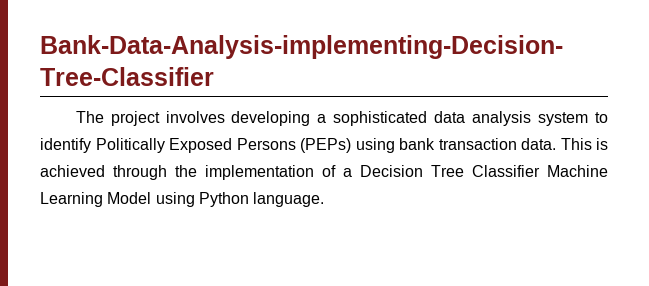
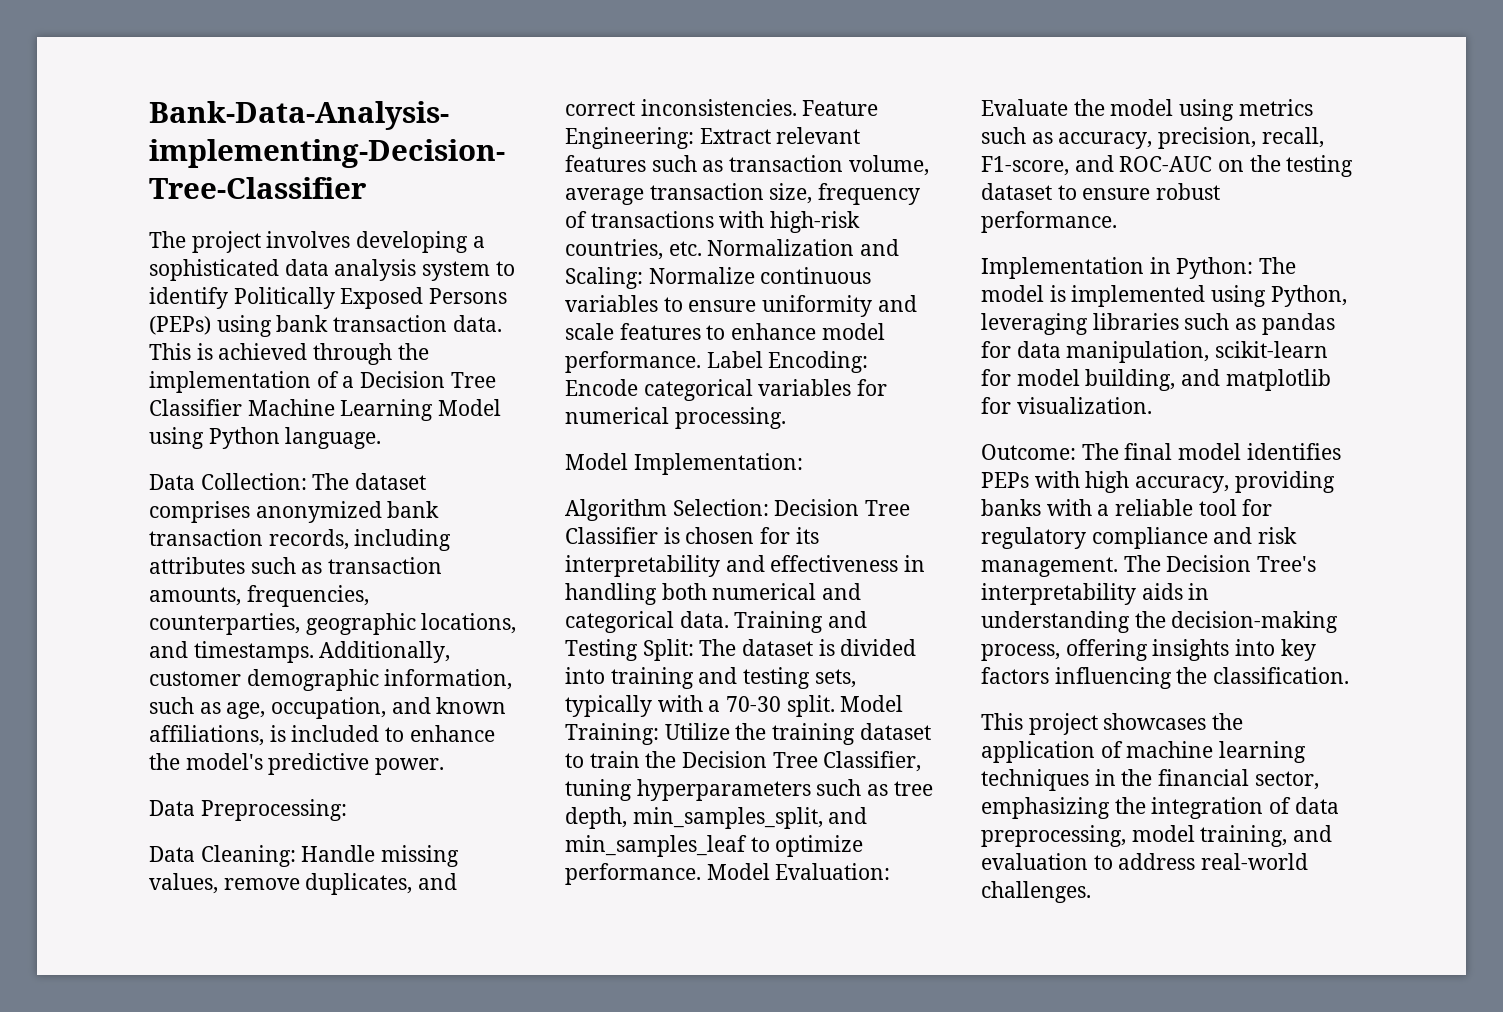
(325, 199) none -> [149,473,427,490] [149,501,440,523] [149,529,452,551] [149,557,443,574] [149,585,369,607] [149,613,517,635] [149,641,451,663] [149,669,513,691] [149,697,507,719] [149,725,495,746] [149,753,445,775] [149,799,347,821] [149,845,460,867] [149,873,458,895] [565,99,879,116] [565,127,861,149] [565,155,929,176] [565,183,921,205] [565,211,861,233] [565,239,900,260] [565,267,872,289] [565,295,917,317] [565,323,885,340] [565,351,869,373] [565,379,888,401] [565,407,786,429] [565,453,803,475] [565,499,911,521] [565,527,819,544] [565,555,926,577] [565,583,862,605] [565,611,868,633] [565,639,917,661] [565,667,856,689] [565,695,904,717] [565,723,931,745] [565,751,922,772] [565,779,933,801] [565,807,868,829] [565,835,864,857] [565,863,891,885] [981,99,1313,121] [981,127,1324,149] [981,155,1354,177] [981,183,1221,200] [981,211,1117,233] [981,257,1297,279] [981,285,1347,307] [981,313,1335,335] [981,341,1329,363] [981,369,1331,391] [981,397,1152,414] [981,443,1341,460] [981,471,1335,493] [981,499,1273,516] [981,527,1298,549] [981,555,1317,577] [981,583,1210,605] [981,611,1339,633] [981,639,1316,661] [981,667,1350,689] [981,713,1244,735] [981,741,1307,763] [981,769,1319,791] [981,797,1339,819] [981,825,1333,847] [981,853,1309,870] [981,881,1091,903] // Data Collection: The dataset comprises anonymized bank transaction records, including attributes such as transaction amounts, frequencies, counterparties, geographic locations, and timestamps. Additionally, customer demographic information, such as age, occupation, and known affiliations, is included to enhance the model's predictive power. // Data Preprocessing: // Data Cleaning: Handle missing values, remove duplicates, and correct inconsistencies. Feature Engineering: Extract relevant features such as transaction volume, average transaction size, frequency of transactions with high-risk countries, etc. Normalization and Scaling: Normalize continuous variables to ensure uniformity and scale features to enhance model performance. Label Encoding: Encode categorical variables for numerical processing. // Model Implementation: // Algorithm Selection: Decision Tree Classifier is chosen for its interpretability and effectiveness in handling both numerical and categorical data. Training and Testing Split: The dataset is divided into training and testing sets, typically with a 70-30 split. Model Training: Utilize the training dataset to train the Decision Tree Classifier, tuning hyperparameters such as tree depth, min_samples_split, and min_samples_leaf to optimize performance. Model Evaluation: Evaluate the model using metrics such as accuracy, precision, recall, F1-score, and ROC-AUC on the testing dataset to ensure robust performance. // Implementation in Python: The model is implemented using Python, leveraging libraries such as pandas for data manipulation, scikit-learn for model building, and matplotlib for visualization. // Outcome: The final model identifies PEPs with high accuracy, providing banks with a reliable tool for regulatory compliance and risk management. The Decision Tree's interpretability aids in understanding the decision-making process, offering insights into key factors influencing the classification. // This project showcases the application of machine learning techniques in the financial sector, emphasizing the integration of data preprocessing, model training, and evaluation to address real-world challenges.

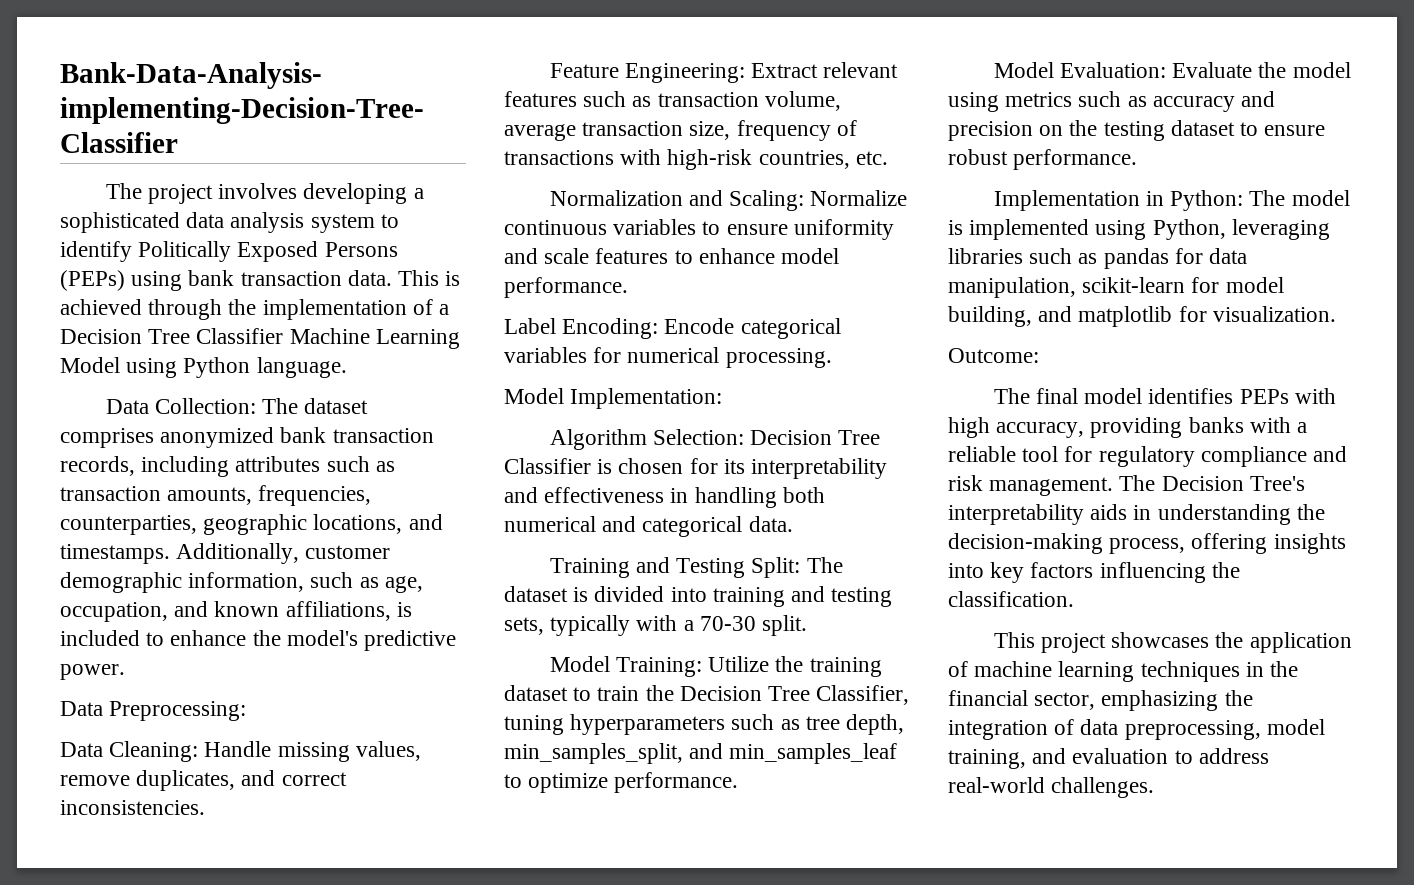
(797, 107) none -> (205, 807) //
(702, 248) none -> (888, 158) //
(701, 362) none -> (628, 287) //
(729, 619) none -> (793, 524) //
(835, 706) none -> (808, 625) //
(701, 874) none -> (739, 782) //
[1058,127,1324,149] [981,155,1213,176] accuracy, precision, recall, F1-score, and ROC-AUC -> [1152,91,1276,112] [948,121,1033,141] accuracy and precision
(1076, 452) none -> (1039, 355) //

